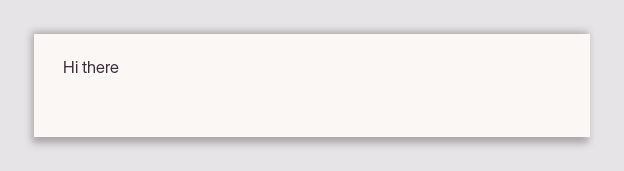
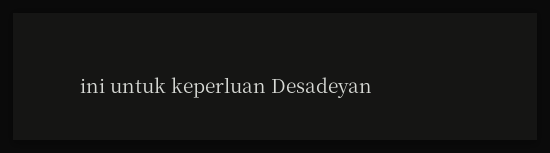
[63,61,120,73] Hi there -> [80,77,373,98] ini untuk keperluan Desadeyan

